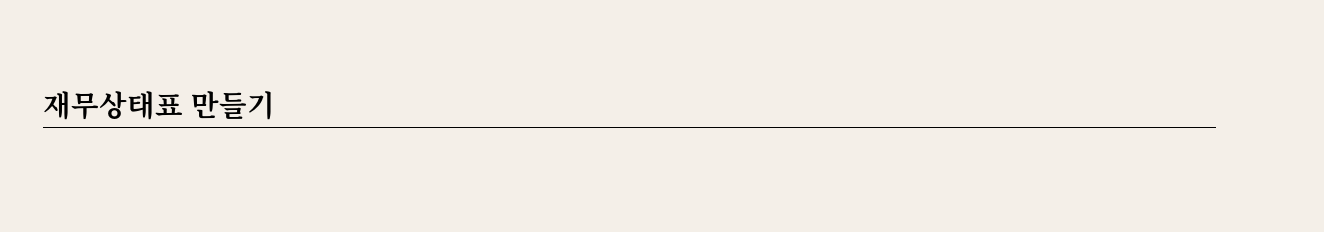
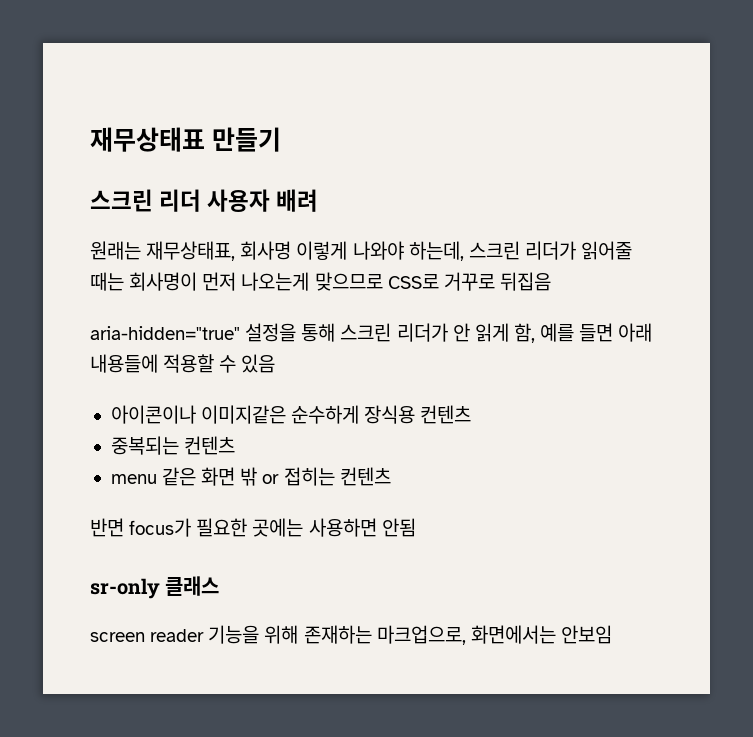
(275, 105) none -> [90,189,319,212] [90,241,633,261] [90,272,551,291] [90,323,653,343] [90,354,276,373] [110,405,472,424] [110,436,236,455] [110,467,391,486] [90,518,416,537] [90,576,220,599] [90,625,612,645] // 스크린 리더 사용자 배려 // 원래는 재무상태표, 회사명 이렇게 나와야 하는데, 스크린 리더가 읽어줄 때는 회사명이 먼저 나오는게 맞으므로 CSS로 거꾸로 뒤집음 // aria-hidden="true" 설정을 통해 스크린 리더가 안 읽게 함, 예를 들면 아래 내용들에 적용할 수 있음 // 아이콘이나 이미지같은 순수하게 장식용 컨텐츠 // 중복되는 컨텐츠 // menu 같은 화면 밖 or 접히는 컨텐츠 // 반면 focus가 필요한 곳에는 사용하면 안됨 // sr-only 클래스 // screen reader 기능을 위해 존재하는 마크업으로, 화면에서는 안보임

